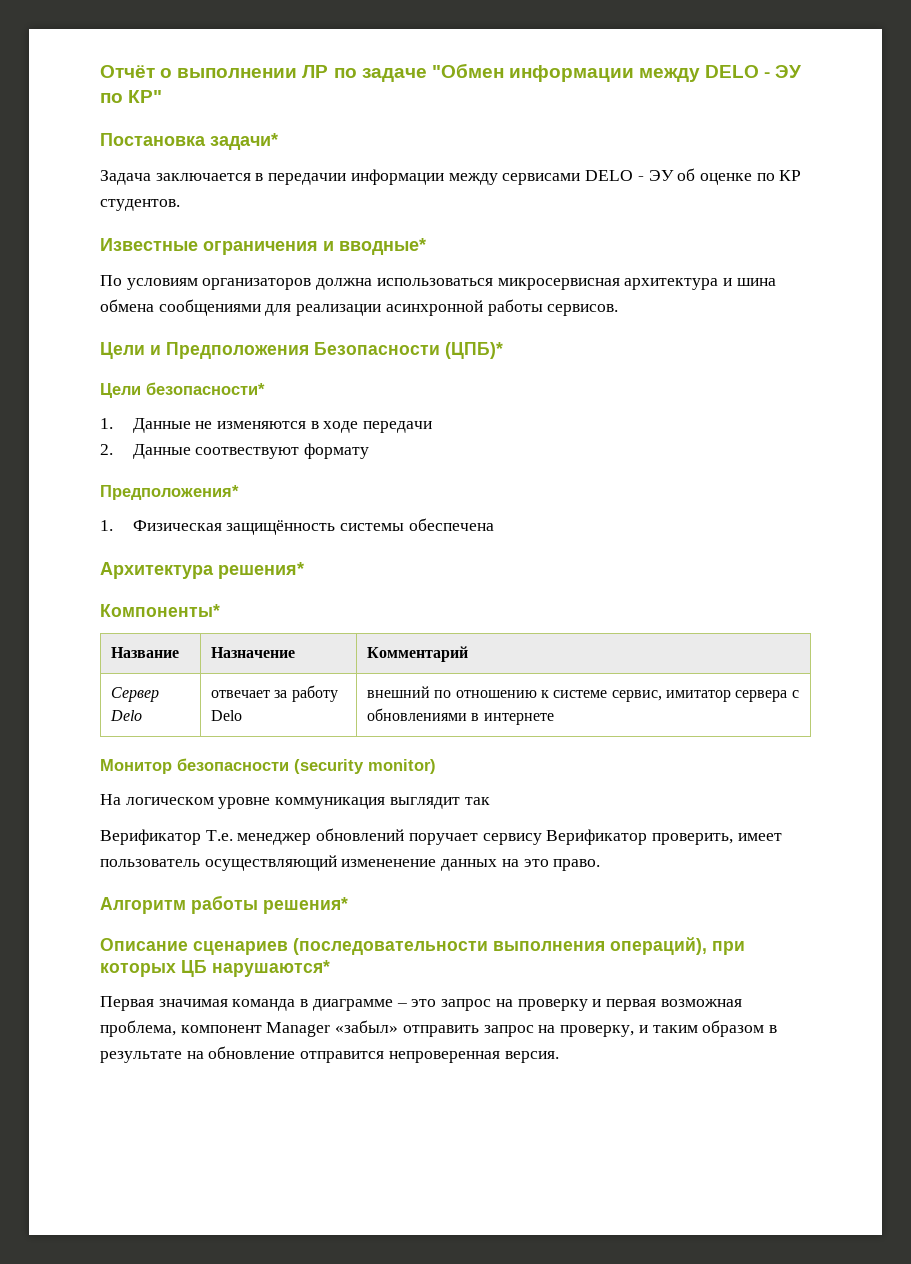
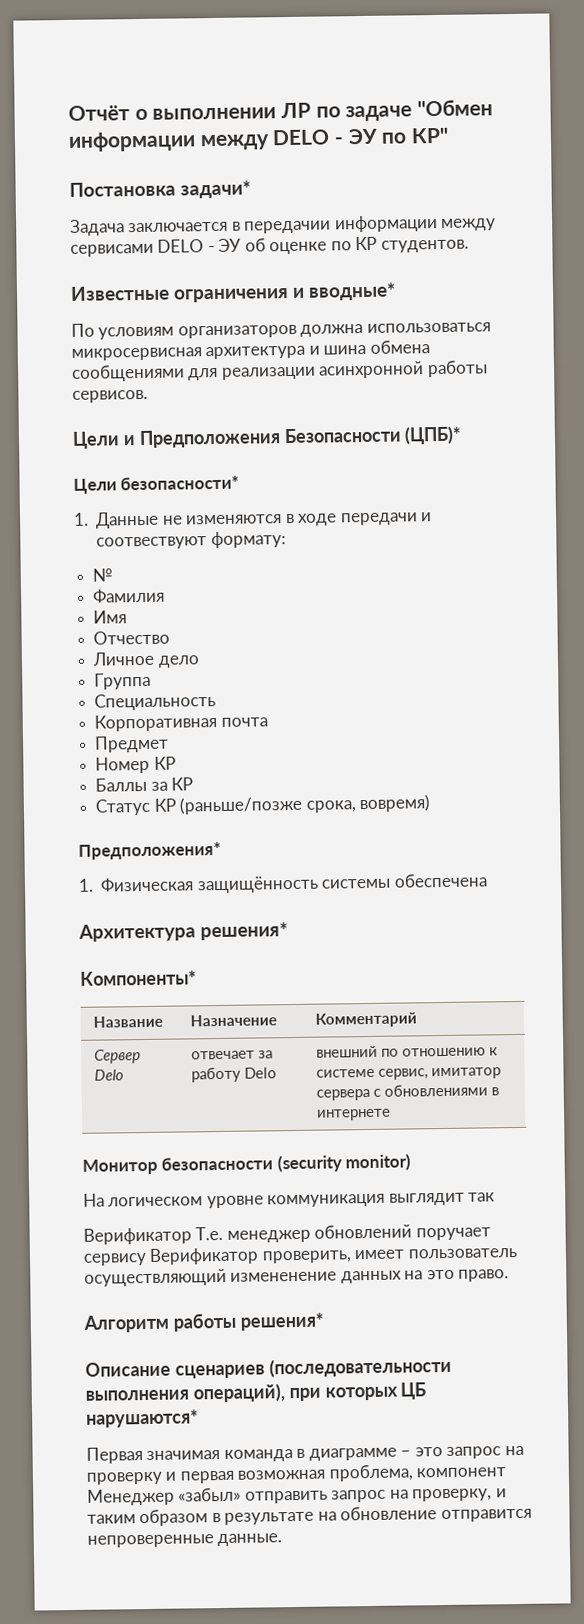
[100,443,370,459] // 2. Данные соотвествуют формату -> [419,512,432,522] [96,531,286,550] [92,568,114,582] [92,588,166,603] [93,610,128,624] [93,630,171,645] [92,651,200,668] [94,672,152,690] [94,693,217,711] [94,713,268,732] [94,735,170,753] [95,756,176,774] [95,777,194,792] [95,794,431,816] и соотвествуют формату: // № // Фамилия // Имя // Отчество // Личное дело // Группа // Специальность // Корпоративная почта // Предмет // Номер КР // Баллы за КР // Статус КР (раньше/позже срока, вовремя)
[266,1022,331,1037] Manager -> [87,1488,175,1506] Менеджер
[388,1051,559,1063] непроверенная версия. -> [87,1533,283,1548] непроверенные данные.

